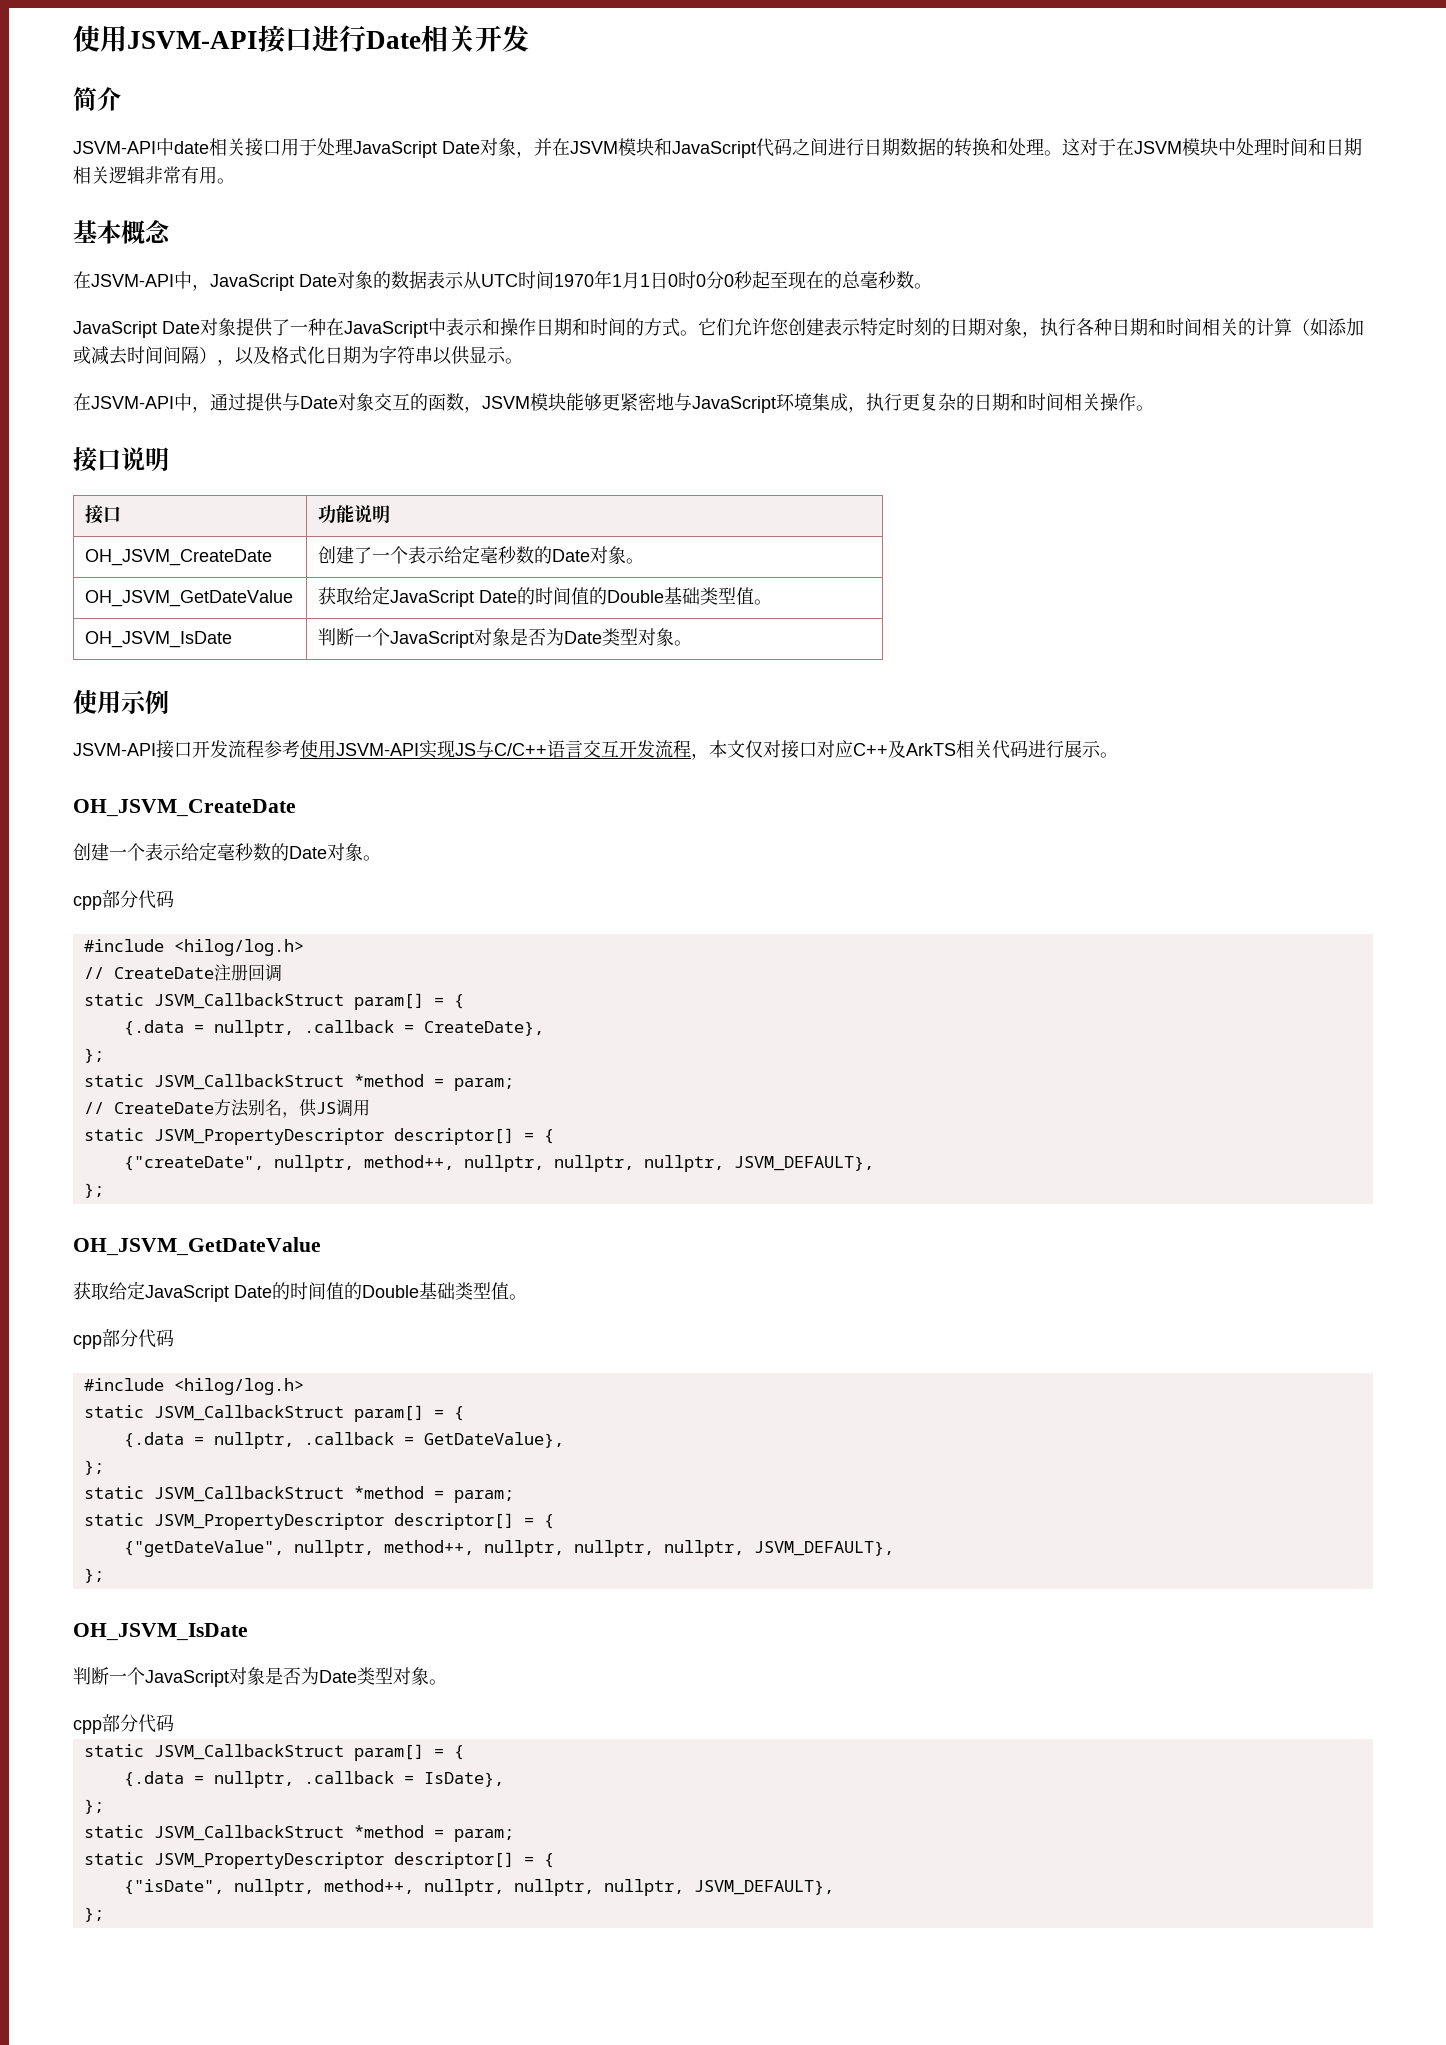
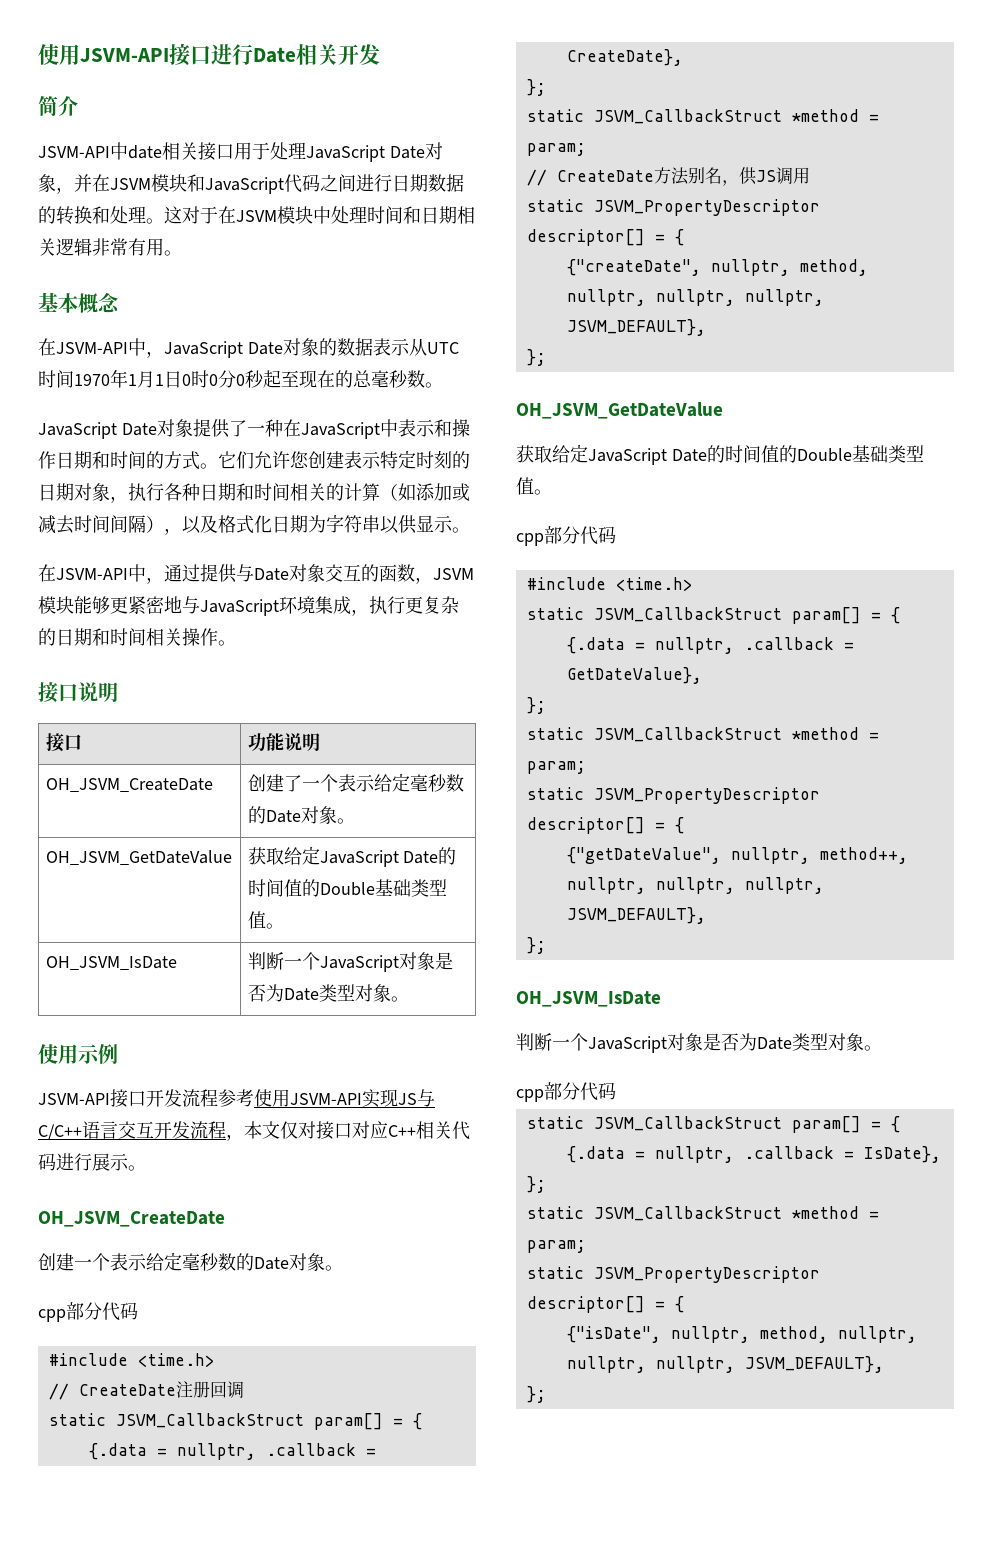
[888,740,956,758] 及ArkTS -> (416, 1131) none
[173,939,304,956] <hilog/log.h> -> [137,1353,215,1367] <time.h>
[363,1155,454,1170] method++, -> [799,259,868,276] method,
[173,1378,304,1395] <hilog/log.h> -> [615,577,693,591] <time.h>
[323,1879,414,1894] method++, -> [759,1326,828,1343] method,

